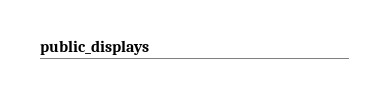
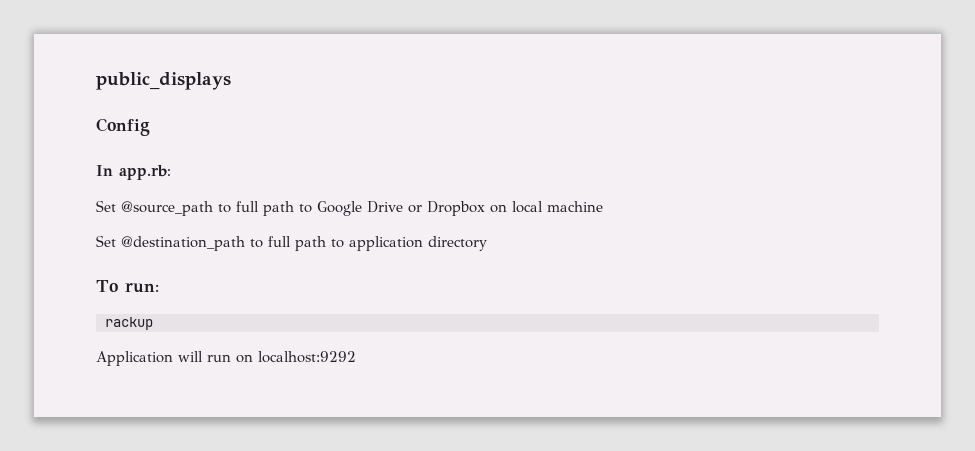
(149, 47) none -> [96,118,150,136] [96,165,171,180] [96,200,603,216] [96,235,487,251] [96,280,159,293] [105,317,153,330] [96,351,356,366] // Config // In app.rb: // Set @source_path to full path to Google Drive or Dropbox on local machine // Set @destination_path to full path to application directory // To run: // rackup // Application will run on localhost:9292

